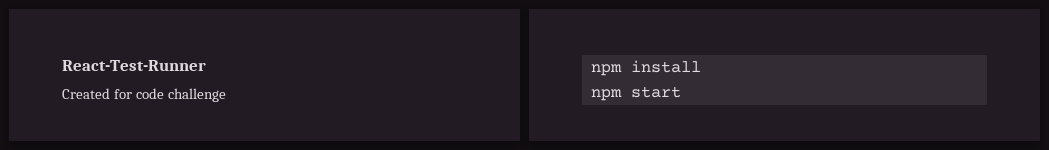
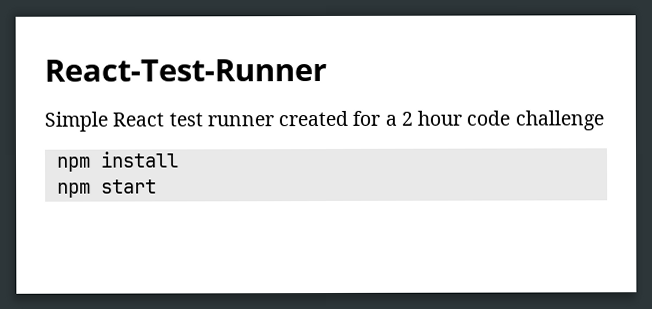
[62,88,132,99] Created for -> [44,110,463,132] Simple React test runner created for a 2 hour

